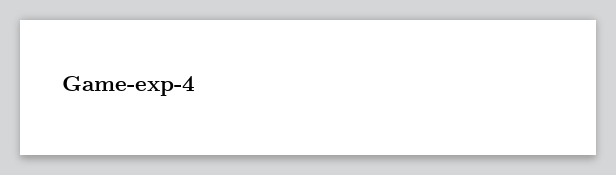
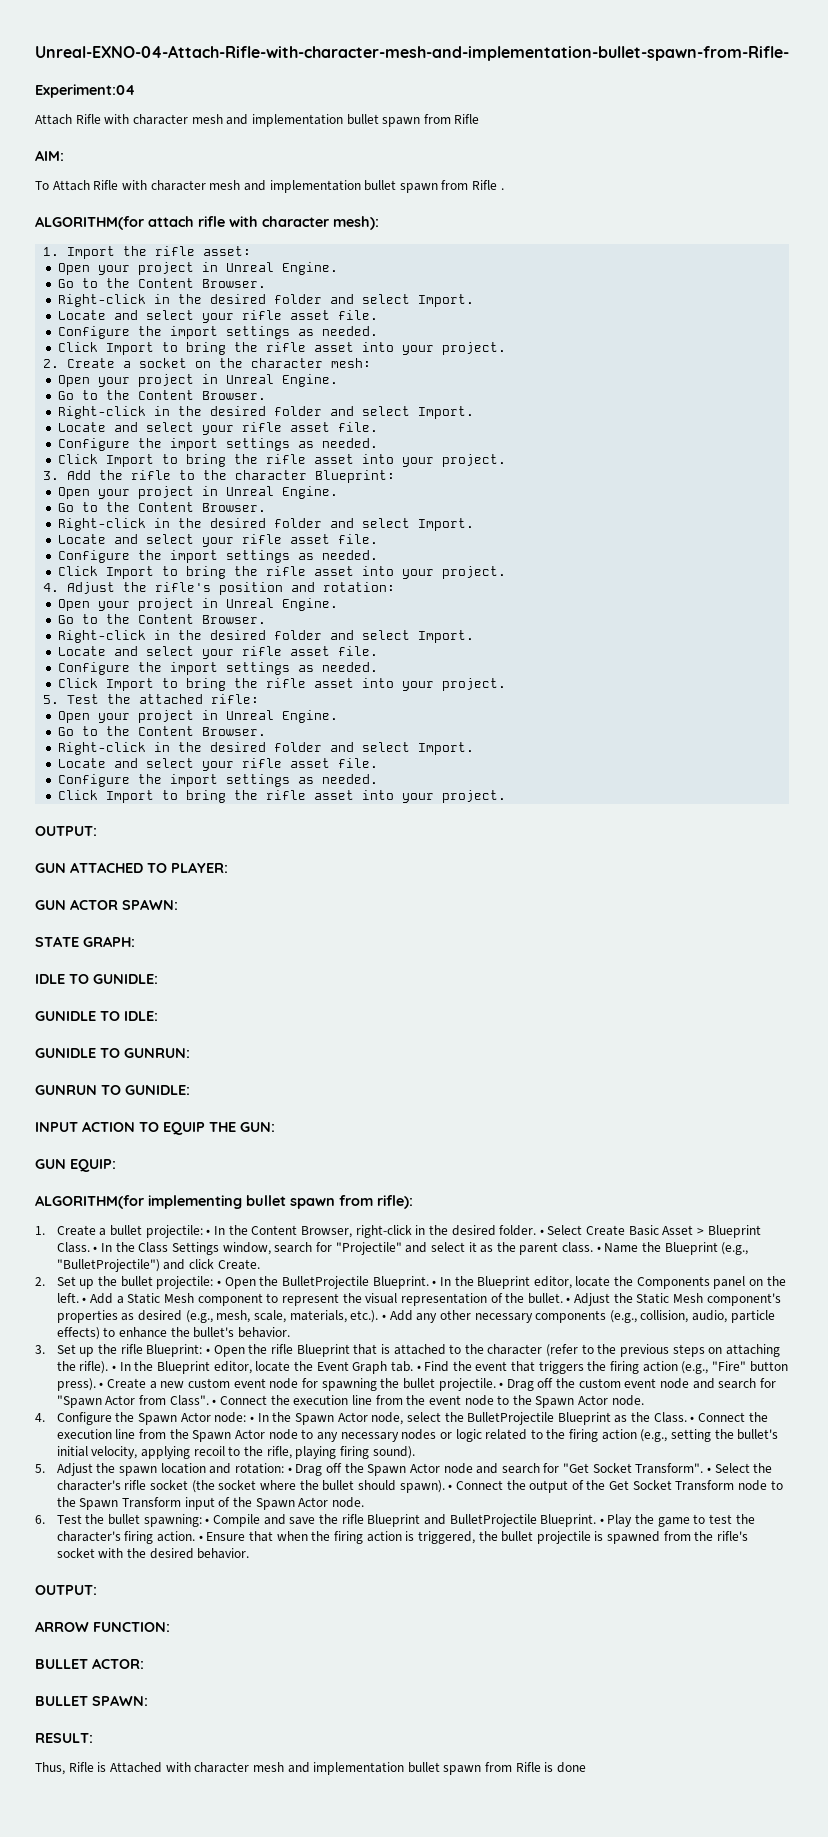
[62,76,195,96] Game-exp-4 -> [35,45,789,61] [35,84,135,98] [35,114,480,127] [35,150,64,161] [35,180,504,193] [35,216,379,230] [43,246,252,259] [57,262,338,275] [57,278,266,288] [57,294,474,307] [57,310,378,323] [57,326,378,339] [57,342,506,355] [43,358,372,368] [57,374,338,387] [57,390,266,400] [57,406,474,419] [57,422,378,435] [57,438,378,451] [57,454,506,467] [43,470,396,483] [57,486,338,499] [57,502,266,512] [57,518,474,531] [57,534,378,547] [57,550,378,563] [57,566,506,579] [43,582,396,595] [57,598,338,611] [57,614,266,624] [57,630,474,643] [57,646,378,659] [57,662,378,675] [57,678,506,691] [43,694,260,704] [57,710,338,723] [57,726,266,736] [57,742,474,755] [57,758,378,771] [57,774,378,787] [57,790,506,803] [35,826,97,836] [35,862,228,873] [35,899,178,910] [35,936,135,947] [35,974,158,984] [35,1011,158,1021] [35,1048,190,1058] [35,1085,190,1095] [35,1121,275,1135] [35,1159,116,1172] [35,1195,413,1209] [35,1225,761,1238] [56,1242,749,1255] [56,1259,260,1272] [35,1276,786,1289] [56,1293,781,1306] [56,1310,775,1323] [56,1327,291,1340] [35,1344,780,1357] [56,1361,788,1374] [56,1378,776,1391] [56,1395,644,1408] [35,1412,768,1425] [56,1429,779,1442] [56,1446,415,1459] [35,1463,773,1476] [56,1480,783,1493] [56,1497,364,1510] [35,1514,755,1527] [56,1531,749,1544] [56,1548,250,1559] [35,1585,97,1595] [35,1621,170,1632] [35,1658,144,1669] [35,1695,148,1706] [35,1733,93,1743] [35,1762,587,1775] Unreal-EXNO-04-Attach-Rifle-with-character-mesh-and-implementation-bullet-spawn-from-Rifle- // Experiment:04 // Attach Rifle with character mesh and implementation bullet spawn from Rifle // AIM: // To Attach Rifle with character mesh and implementation bullet spawn from Rifle . // ALGORITHM(for attach rifle with character mesh): // 1. Import the rifle asset: // Open your project in Unreal Engine. // Go to the Content Browser. // Right-click in the desired folder and select Import. // Locate and select your rifle asset file. // Configure the import settings as needed. // Click Import to bring the rifle asset into your project. // 2. Create a socket on the character mesh: // Open your project in Unreal Engine. // Go to the Content Browser. // Right-click in the desired folder and select Import. // Locate and select your rifle asset file. // Configure the import settings as needed. // Click Import to bring the rifle asset into your project. // 3. Add the rifle to the character Blueprint: // Open your project in Unreal Engine. // Go to the Content Browser. // Right-click in the desired folder and select Import. // Locate and select your rifle asset file. // Configure the import settings as needed. // Click Import to bring the rifle asset into your project. // 4. Adjust the rifle's position and rotation: // Open your project in Unreal Engine. // Go to the Content Browser. // Right-click in the desired folder and select Import. // Locate and select your rifle asset file. // Configure the import settings as needed. // Click Import to bring the rifle asset into your project. // 5. Test the attached rifle: // Open your project in Unreal Engine. // Go to the Content Browser. // Right-click in the desired folder and select Import. // Locate and select your rifle asset file. // Configure the import settings as needed. // Click Import to bring the rifle asset into your project. // OUTPUT: // GUN ATTACHED TO PLAYER: // GUN ACTOR SPAWN: // STATE GRAPH: // IDLE TO GUNIDLE: // GUNIDLE TO IDLE: // GUNIDLE TO GUNRUN: // GUNRUN TO GUNIDLE: // INPUT ACTION TO EQUIP THE GUN: // GUN EQUIP: // ALGORITHM(for implementing bullet spawn from rifle): // 1. Create a bullet projectile: • In the Content Browser, right-click in the desired folder. • Select Create Basic Asset > Blueprint Class. • In the Class Settings window, search for "Projectile" and select it as the parent class. • Name the Blueprint (e.g., "BulletProjectile") and click Create. // 2. Set up the bullet projectile: • Open the BulletProjectile Blueprint. • In the Blueprint editor, locate the Components panel on the left. • Add a Static Mesh component to represent the visual representation of the bullet. • Adjust the Static Mesh component's properties as desired (e.g., mesh, scale, materials, etc.). • Add any other necessary components (e.g., collision, audio, particle effects) to enhance the bullet's behavior. // 3. Set up the rifle Blueprint: • Open the rifle Blueprint that is attached to the character (refer to the previous steps on attaching the rifle). • In the Blueprint editor, locate the Event Graph tab. • Find the event that triggers the firing action (e.g., "Fire" button press). • Create a new custom event node for spawning the bullet projectile. • Drag off the custom event node and search for "Spawn Actor from Class". • Connect the execution line from the event node to the Spawn Actor node. // 4. Configure the Spawn Actor node: • In the Spawn Actor node, select the BulletProjectile Blueprint as the Class. • Connect the execution line from the Spawn Actor node to any necessary nodes or logic related to the firing action (e.g., setting the bullet's initial velocity, applying recoil to the rifle, playing firing sound). // 5. Adjust the spawn location and rotation: • Drag off the Spawn Actor node and search for "Get Socket Transform". • Select the character's rifle socket (the socket where the bullet should spawn). • Connect the output of the Get Socket Transform node to the Spawn Transform input of the Spawn Actor node. // 6. Test the bullet spawning: • Compile and save the rifle Blueprint and BulletProjectile Blueprint. • Play the game to test the character's firing action. • Ensure that when the firing action is triggered, the bullet projectile is spawned from the rifle's socket with the desired behavior. // OUTPUT: // ARROW FUNCTION: // BULLET ACTOR: // BULLET SPAWN: // RESULT: // Thus, Rifle is Attached with character mesh and implementation bullet spawn from Rifle is done

